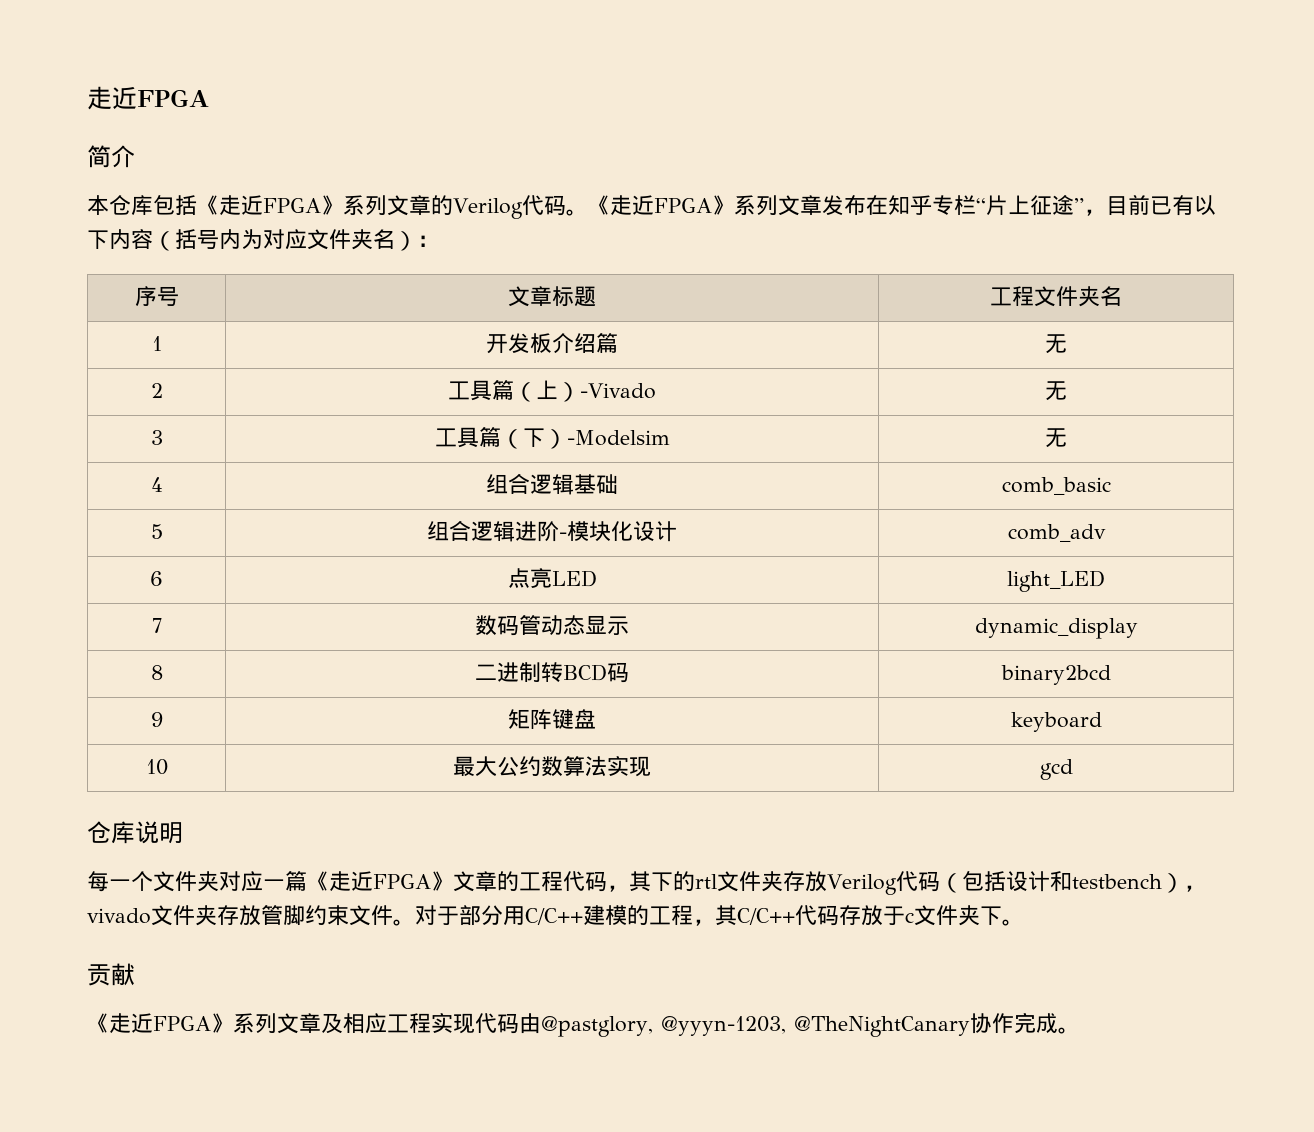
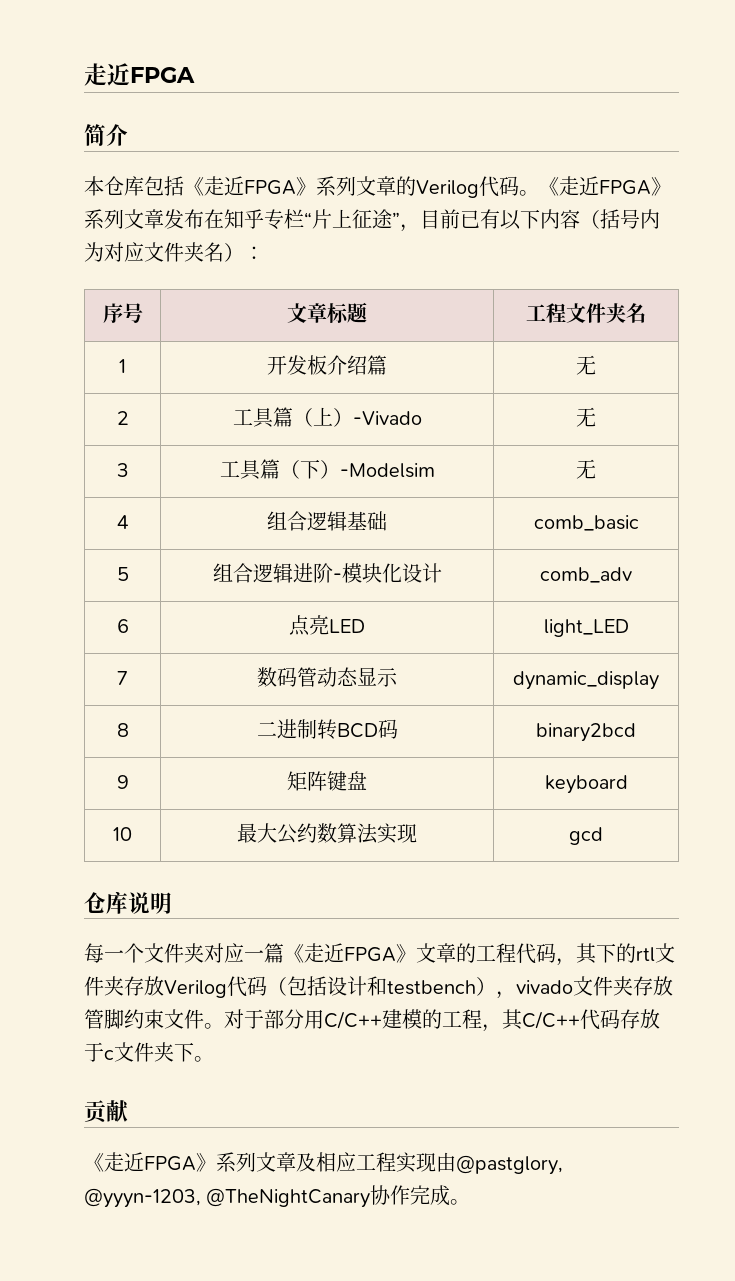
[475,1013,519,1034] 代码 -> (436, 1162) none

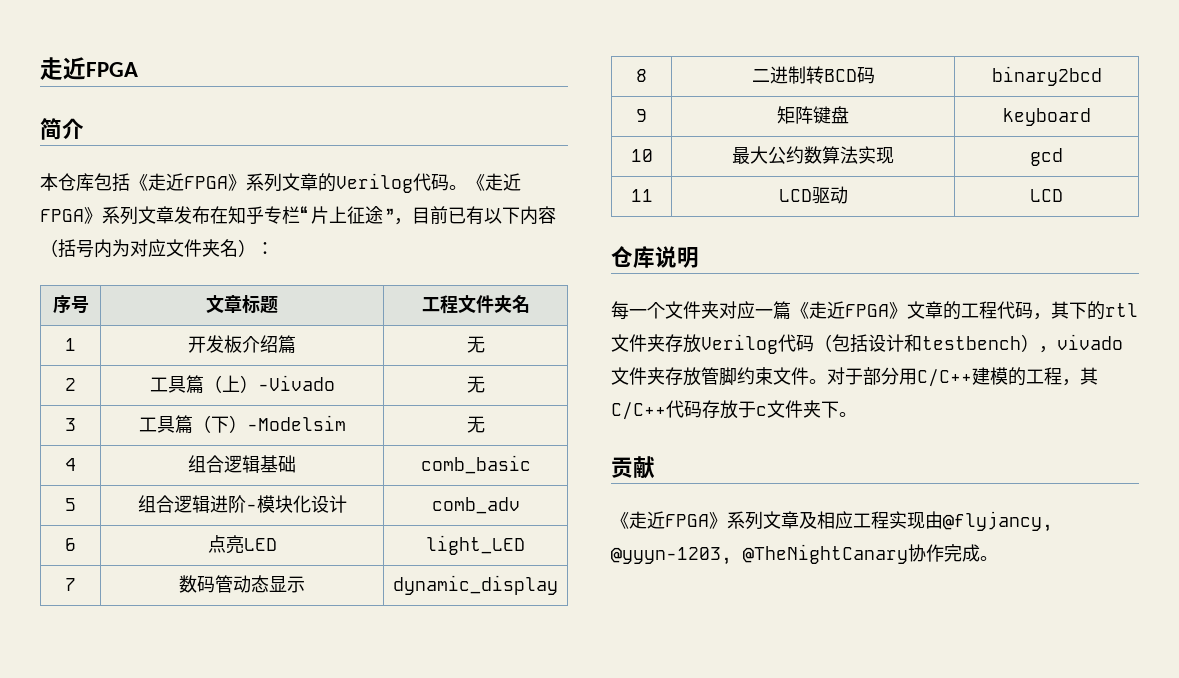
(603, 836) none -> [630,189,653,202] [778,186,848,204] [1030,189,1063,202] // 11 | LCD驱动 | LCD
[456,1155,563,1175] @pastglory, -> [943,511,1053,532] @flyjancy,

